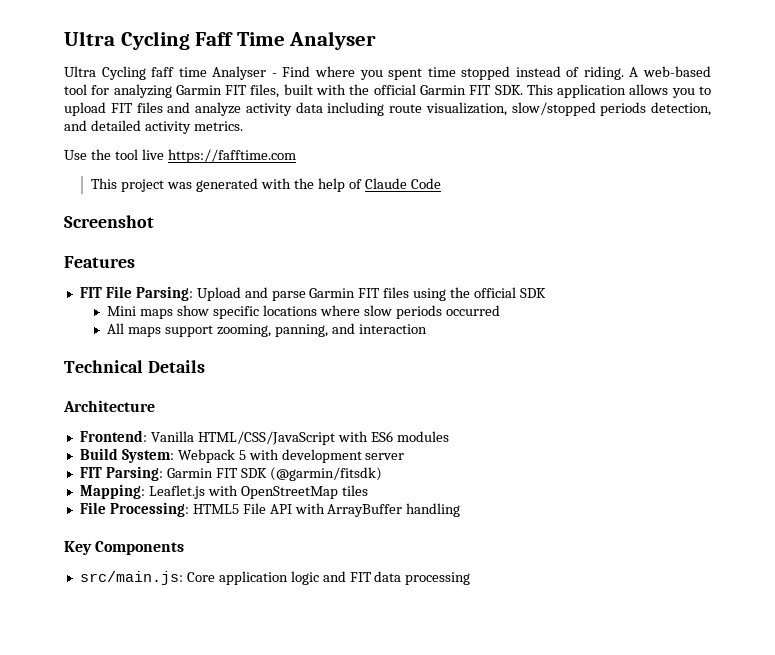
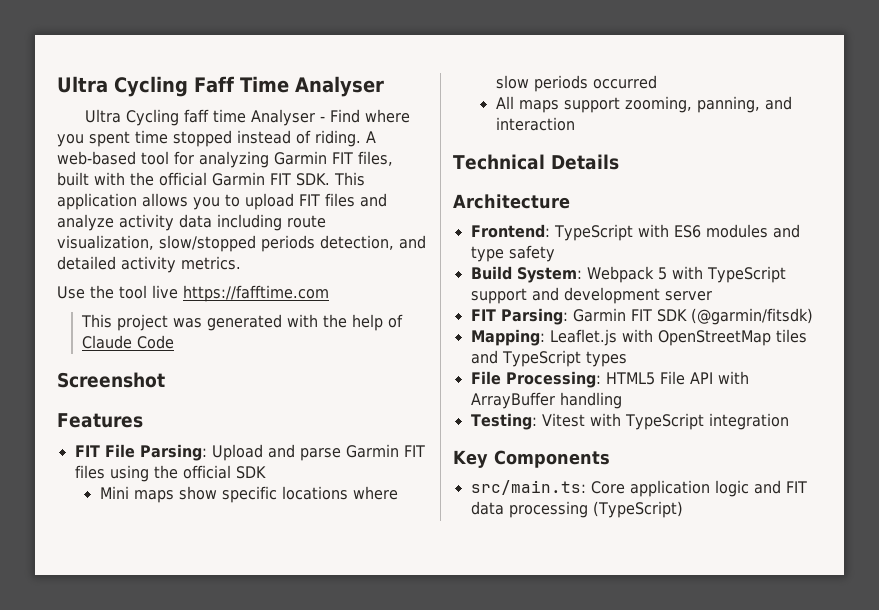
[150,431,335,445] Vanilla HTML/CSS/JavaScript -> [553,224,633,241] TypeScript
(449, 436) none -> [772,224,800,238] [470,245,555,262] and type safety
(279, 454) none -> [706,266,786,283] [470,287,559,304] TypeScript support and
(368, 490) none -> [470,350,627,367] and TypeScript types
(461, 510) none -> [470,413,789,430] // Testing: Vitest with TypeScript integration
[79,571,183,585] src/main.js: -> [470,480,586,495] src/main.ts:
(471, 578) none -> [592,501,683,518] (TypeScript)

